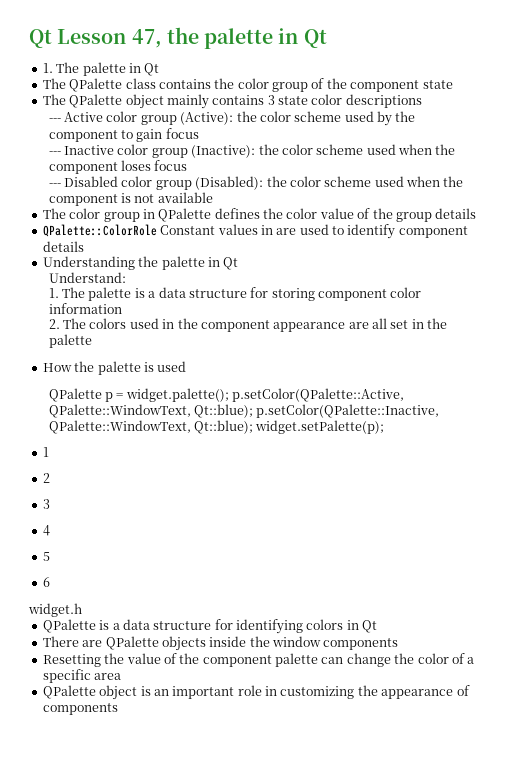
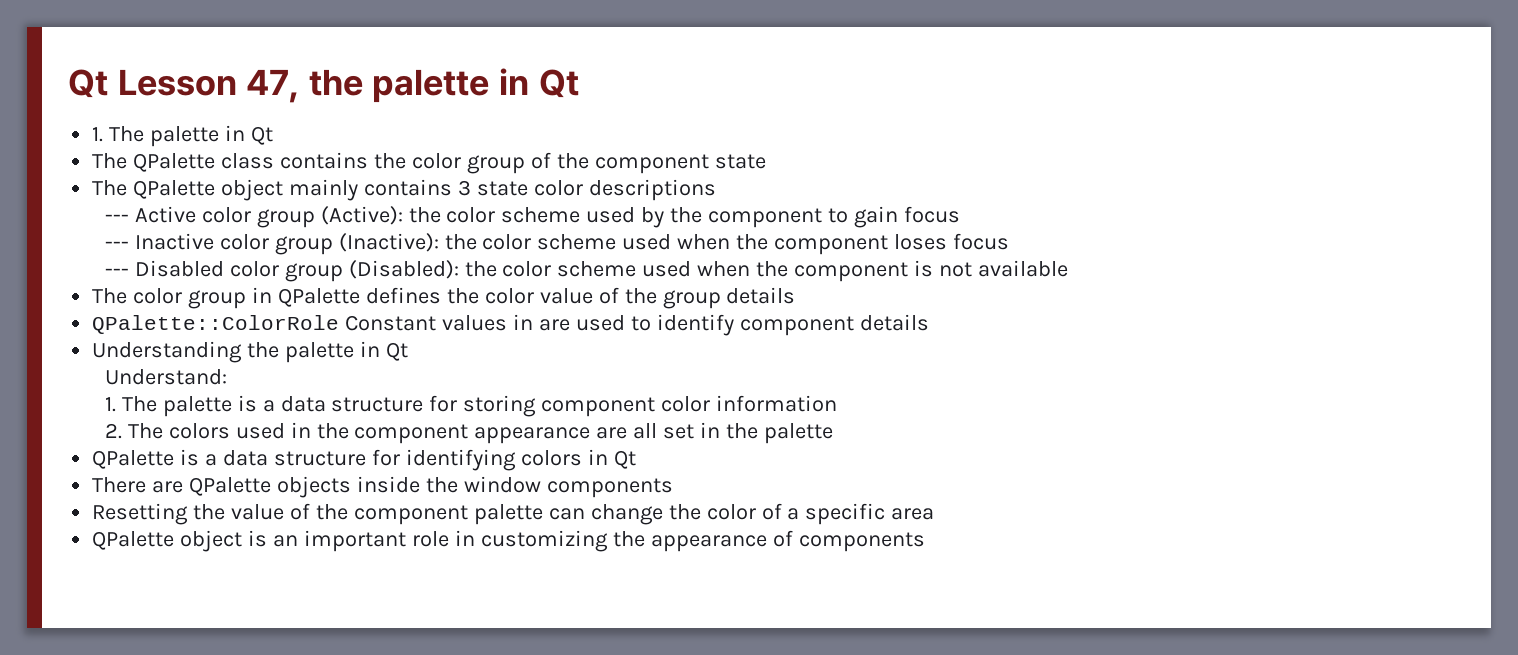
[42,361,187,375] [48,388,405,402] [48,404,440,418] [48,420,385,434] [42,447,49,457] [42,473,50,483] [42,499,50,509] [42,525,50,536] [42,552,50,561] [42,577,50,587] [28,603,82,617] // How the palette is used // QPalette p = widget.palette(); p.setColor(QPalette::Active, QPalette::WindowText, Qt::blue); p.setColor(QPalette::Inactive, QPalette::WindowText, Qt::blue); widget.setPalette(p); // 1 // 2 // 3 // 4 // 5 // 6 // widget.h -> (834, 433) none

